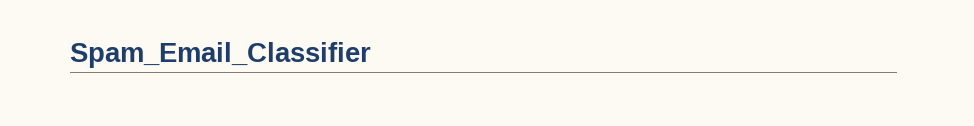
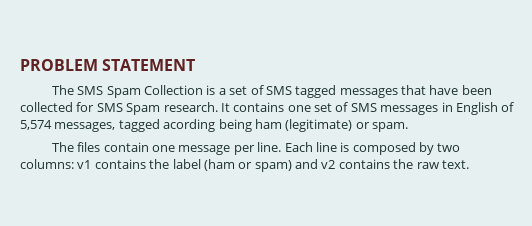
[70,42,371,68] Spam_Email_Classifier -> [20,59,196,71] [51,85,492,98] [20,102,515,115] [20,119,408,132] [51,142,461,155] [20,159,469,172] PROBLEM STATEMENT // The SMS Spam Collection is a set of SMS tagged messages that have been collected for SMS Spam research. It contains one set of SMS messages in English of 5,574 messages, tagged acording being ham (legitimate) or spam. // The files contain one message per line. Each line is composed by two columns: v1 contains the label (ham or spam) and v2 contains the raw text.

